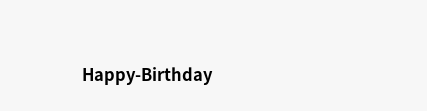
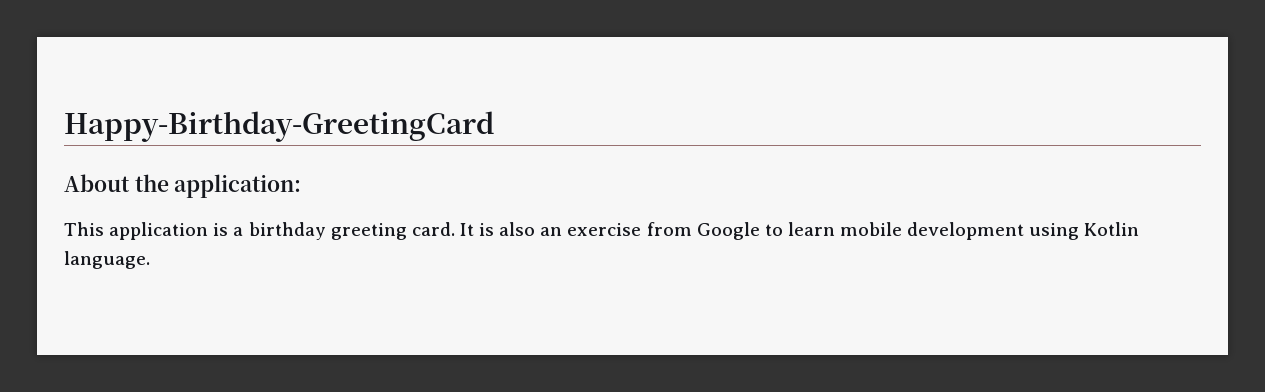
[82,67,213,85] Happy-Birthday -> [64,111,494,142] [64,174,302,198] [64,222,1140,240] [64,251,150,269] Happy-Birthday-GreetingCard // About the application: // This application is a birthday greeting card. It is also an exercise from Google to learn mobile development using Kotlin language.

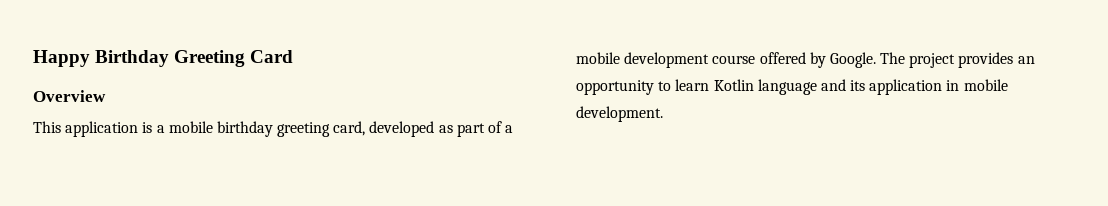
[64,111,494,142] [64,174,302,198] Happy-Birthday-GreetingCard // About the application: -> [33,50,294,67] [33,90,106,102] Happy Birthday Greeting Card // Overview
(244, 231) none -> [168,121,213,133] mobile
[411,222,1140,240] [64,251,150,269] card. It is also an exercise from Google to learn mobile development using Kotlin language. -> [333,121,514,137] [576,52,1035,68] [576,79,1008,95] [576,106,663,122] card, developed as part of a mobile development course offered by Google. The project provides an opportunity to learn Kotlin language and its application in mobile development.

